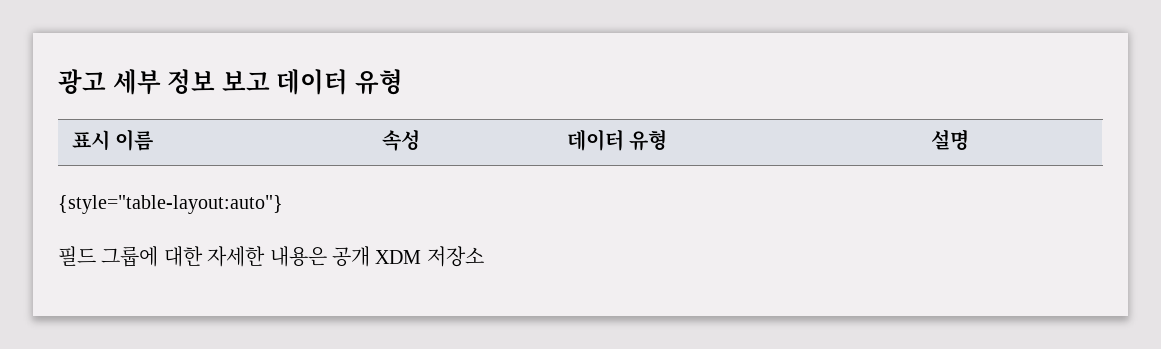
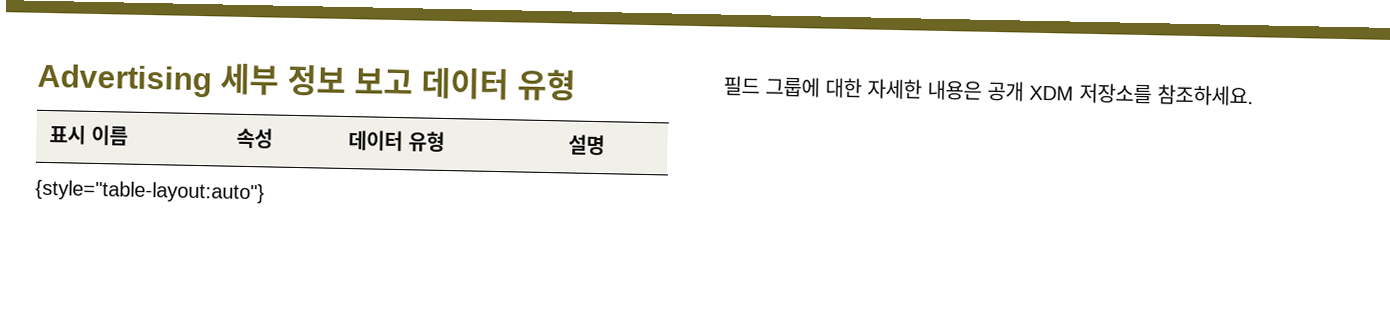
[58,69,106,94] 광고 -> [37,63,212,98] Advertising
[426,246,484,267] 저장소 -> [1079,82,1254,107] 저장소를 참조하세요.

